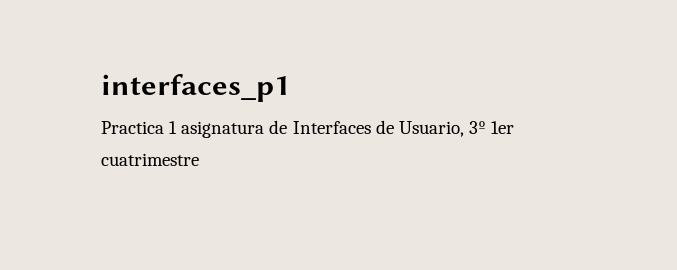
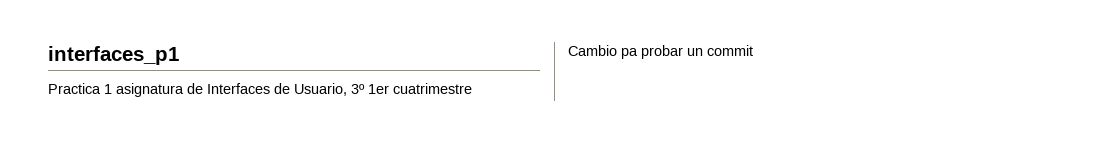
(199, 159) none -> [568,45,753,59] // Cambio pa probar un commit

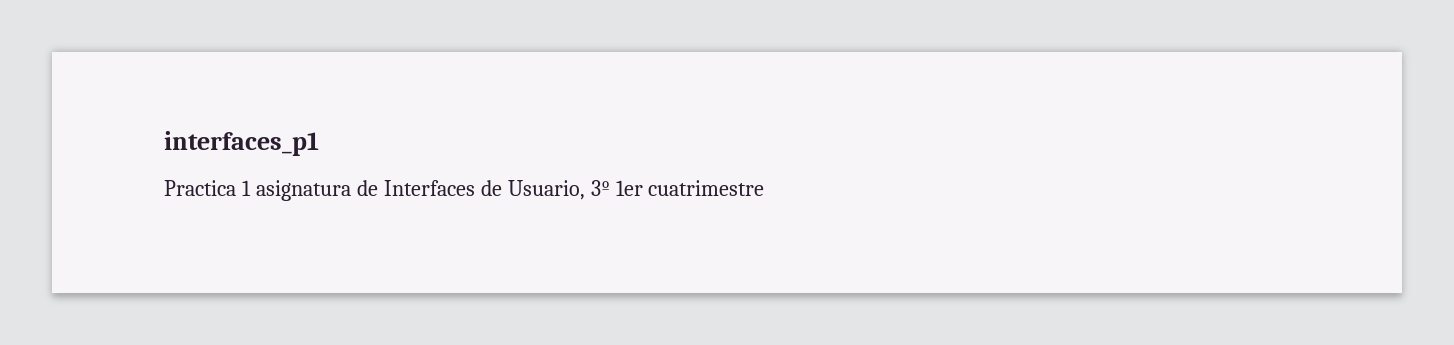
[568,45,753,59] // Cambio pa probar un commit -> (765, 188) none

